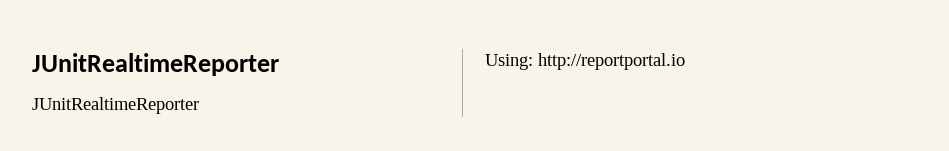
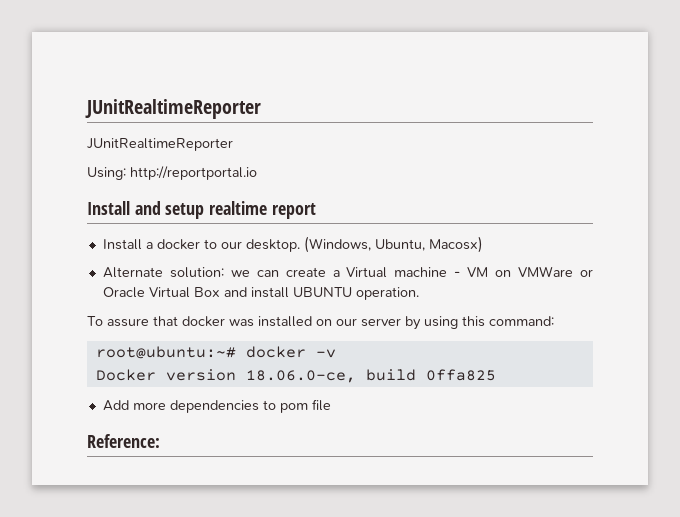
(685, 61) none -> [87,201,316,219] [102,236,483,253] [102,266,594,278] [102,287,419,300] [87,316,554,330] [95,346,336,359] [95,369,496,383] [102,399,331,413] [87,434,160,448] // Install and setup realtime report // Install a docker to our desktop. (Windows, Ubuntu, Macosx) // Alternate solution: we can create a Virtual machine - VM on VMWare or Oracle Virtual Box and install UBUNTU operation. // To assure that docker was installed on our server by using this command: // root@ubuntu:~# docker -v // Docker version 18.06.0-ce, build 0ffa825 // Add more dependencies to pom file // Reference:

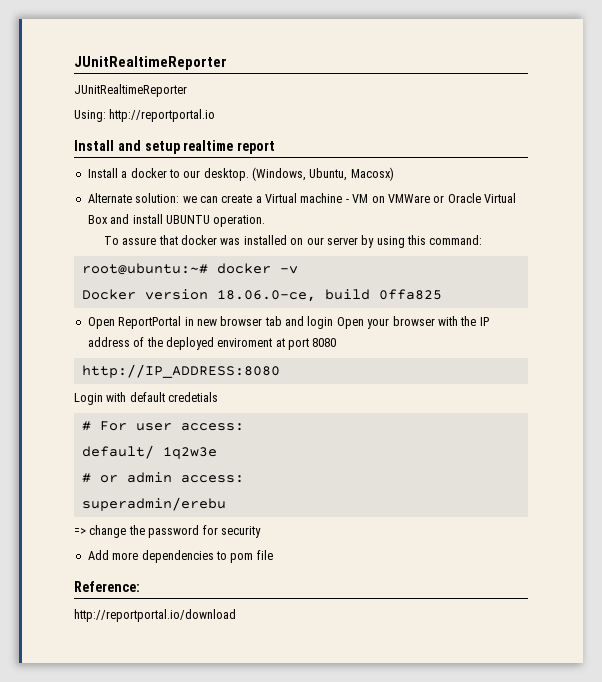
(496, 375) none -> [87,316,489,329] [87,337,337,350] [81,364,280,378] [74,392,219,405] [81,421,244,431] [81,445,217,459] [81,472,244,483] [81,497,226,511] [74,525,261,538] // Open ReportPortal in new browser tab and login Open your browser with the IP address of the deployed enviroment at port 8080 // http://IP_ADDRESS:8080 // Login with default credetials // # For user access: // default/ 1q2w3e // # or admin access: // superadmin/erebu // => change the password for security
(160, 441) none -> [74,609,236,622] // http://reportportal.io/download

